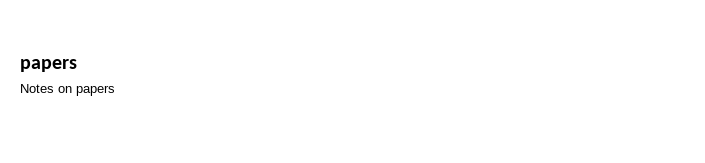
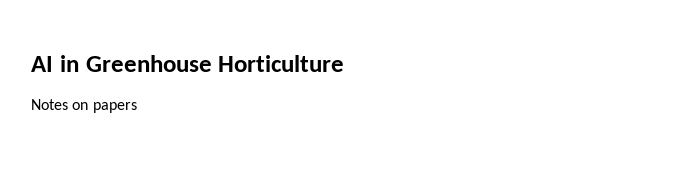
[20,59,77,72] papers -> [31,55,345,72] AI in Greenhouse Horticulture

